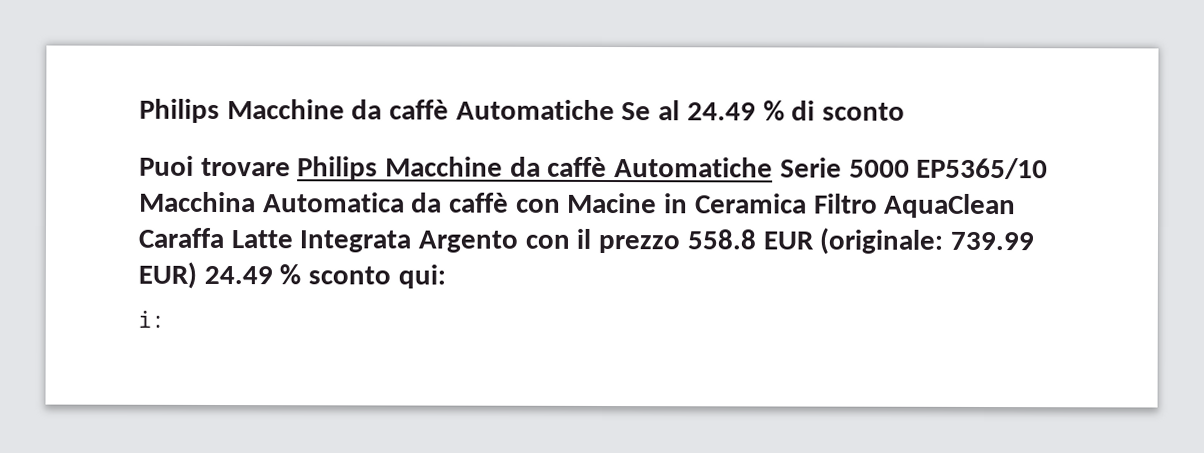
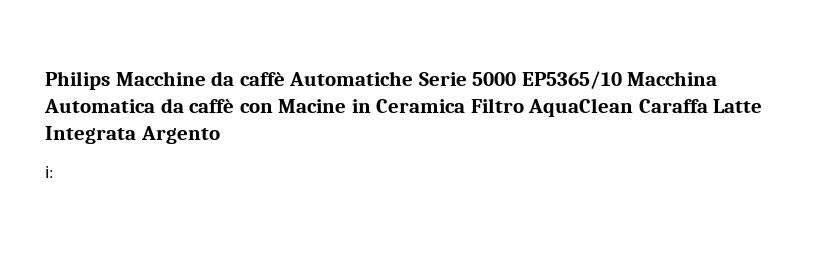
[139,98,905,123] [139,155,774,181] Philips Macchine da caffè Automatiche Se al 24.49 % di sconto // Puoi trovare Philips Macchine da caffè Automatiche -> [45,71,414,90] Philips Macchine da caffè Automatiche
[524,227,1034,255] [138,261,446,289] con il prezzo 558.8 EUR (originale: 739.99 EUR) 24.49 % sconto qui: -> (220, 135) none

